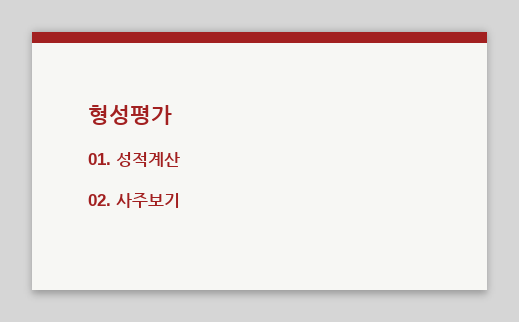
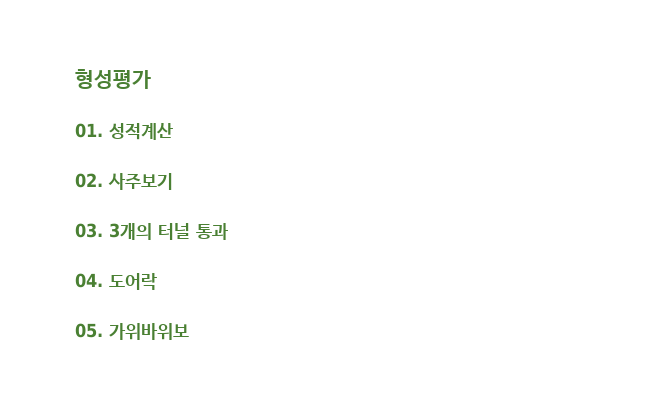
(180, 200) none -> [75,223,228,240] [75,273,157,290] [75,323,189,340] // 03. 3개의 터널 통과 // 04. 도어락 // 05. 가위바위보

